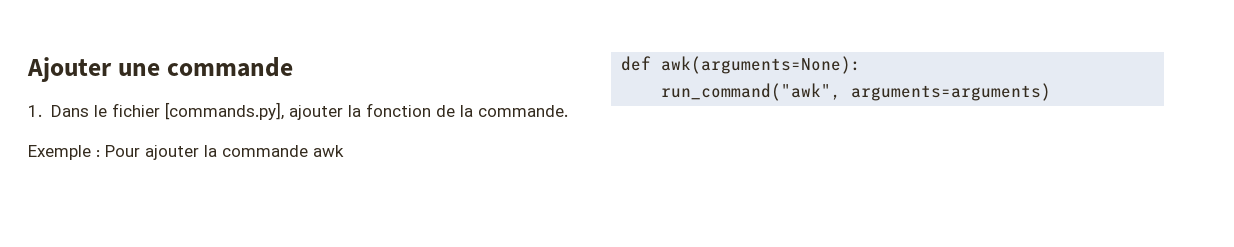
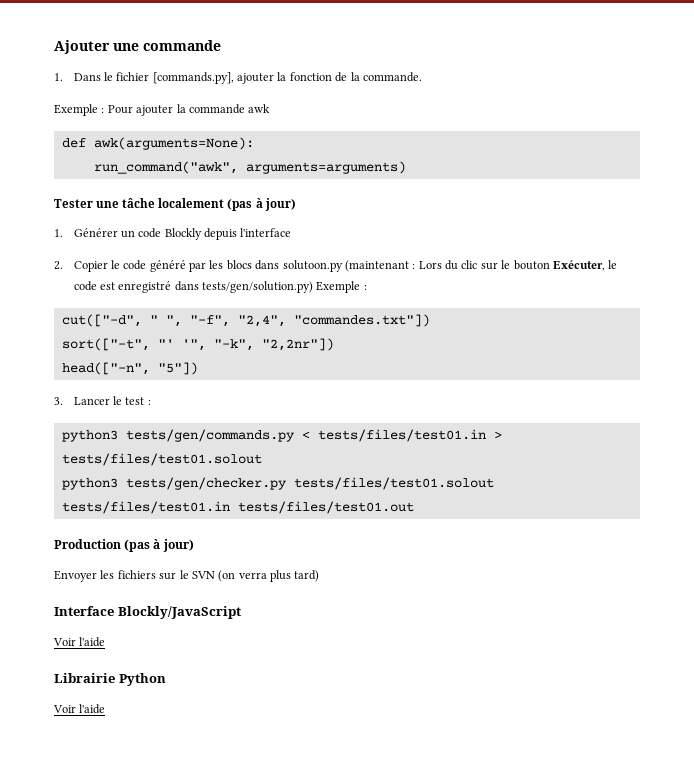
(1052, 92) none -> [54,198,296,211] [54,228,292,240] [54,260,618,272] [73,281,367,293] [61,314,430,327] [61,338,334,351] [61,362,198,375] [54,396,151,405] [61,429,502,442] [61,453,262,466] [61,477,494,490] [61,501,414,514] [54,539,194,552] [54,570,320,582] [54,606,241,619] [53,637,106,647] [54,673,166,686] [53,704,106,714] // Tester une tâche localement (pas à jour) // 1. Générer un code Blockly depuis l'interface // 2. Copier le code généré par les blocs dans solutoon.py (maintenant : Lors du clic sur le bouton Exécuter, le code est enregistré dans tests/gen/solution.py) Exemple : // cut(["-d", " ", "-f", "2,4", "commandes.txt"]) // sort(["-t", "' '", "-k", "2,2nr"]) // head(["-n", "5"]) // 3. Lancer le test : // python3 tests/gen/commands.py < tests/files/test01.in > tests/files/test01.solout // python3 tests/gen/checker.py tests/files/test01.solout tests/files/test01.in tests/files/test01.out // Production (pas à jour) // Envoyer les fichiers sur le SVN (on verra plus tard) // Interface Blockly/JavaScript // Voir l'aide // Librairie Python // Voir l'aide

